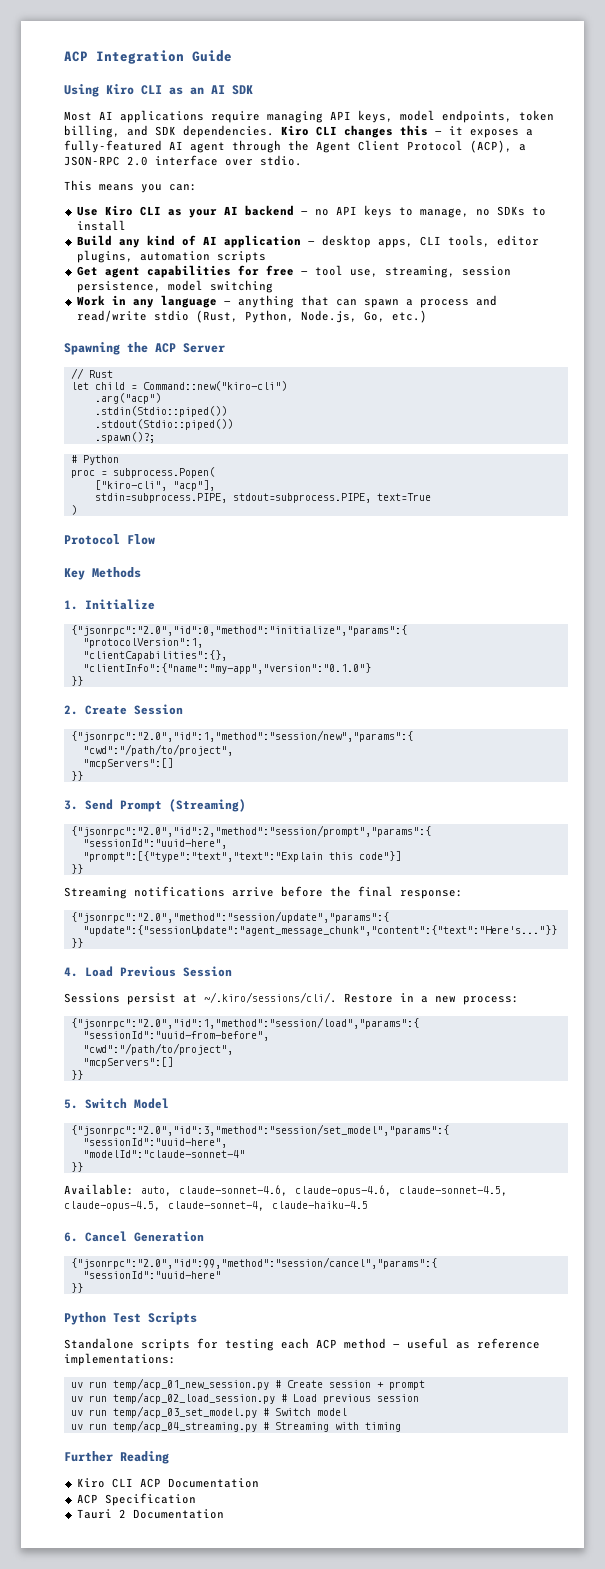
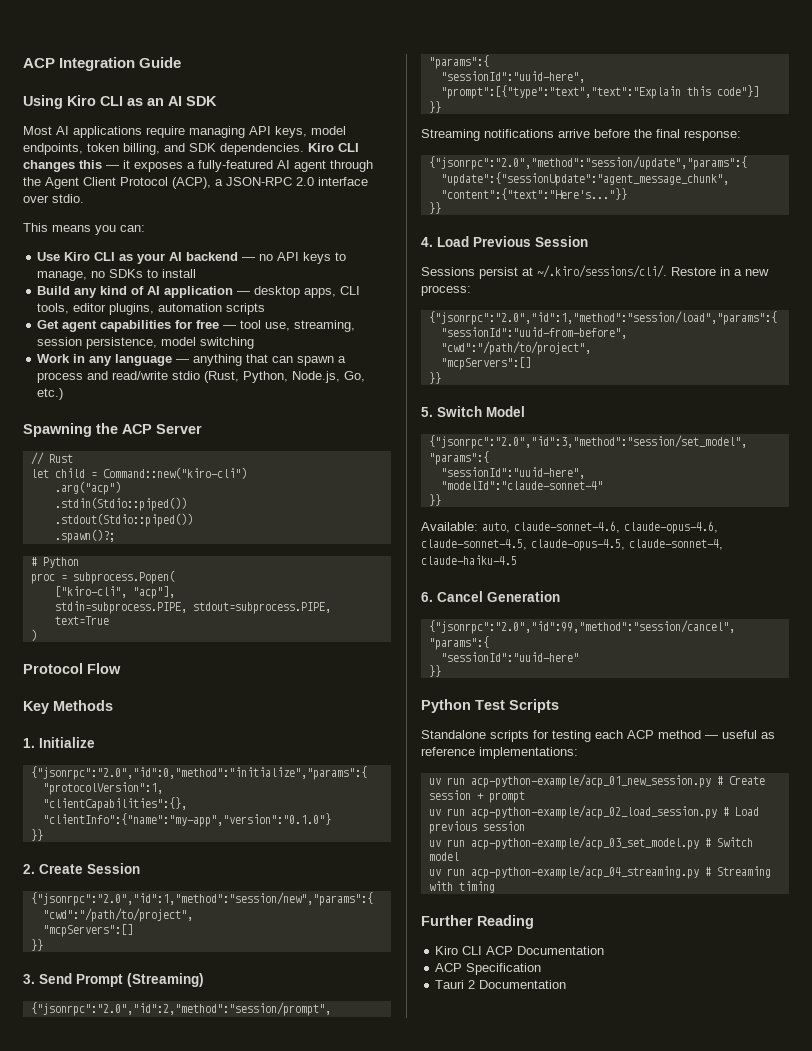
[112,1378,269,1390] temp/acp_01_new_session.py -> [470,774,711,788] acp-python-example/acp_01_new_session.py
[112,1392,275,1404] temp/acp_02_load_session.py -> [470,805,717,819] acp-python-example/acp_02_load_session.py
[112,1406,257,1418] temp/acp_03_set_model.py -> [470,836,699,850] acp-python-example/acp_03_set_model.py
[112,1420,257,1432] temp/acp_04_streaming.py -> [470,865,699,879] acp-python-example/acp_04_streaming.py

